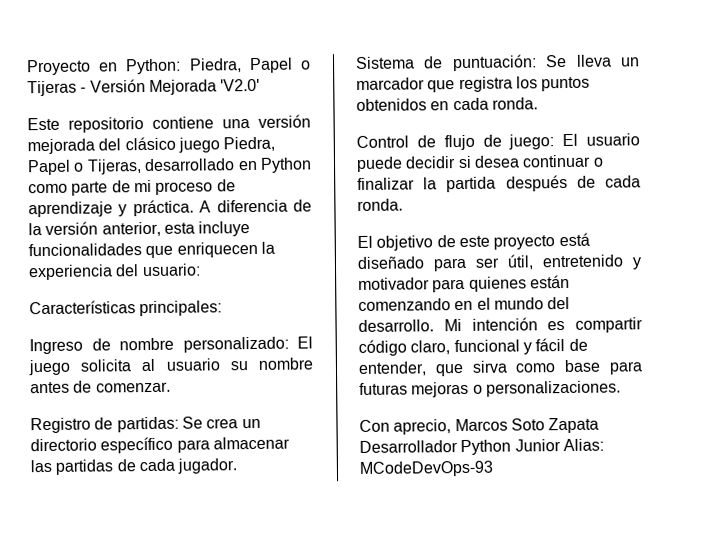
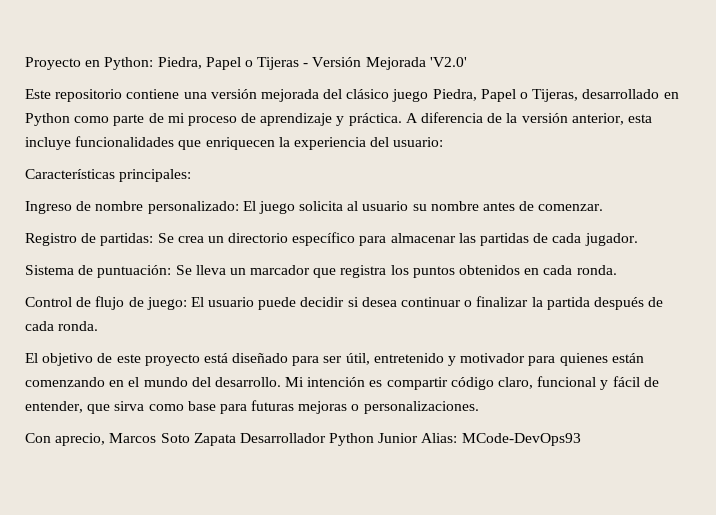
[359,460,494,477] MCodeDevOps-93 -> [461,433,581,446] MCode-DevOps93

